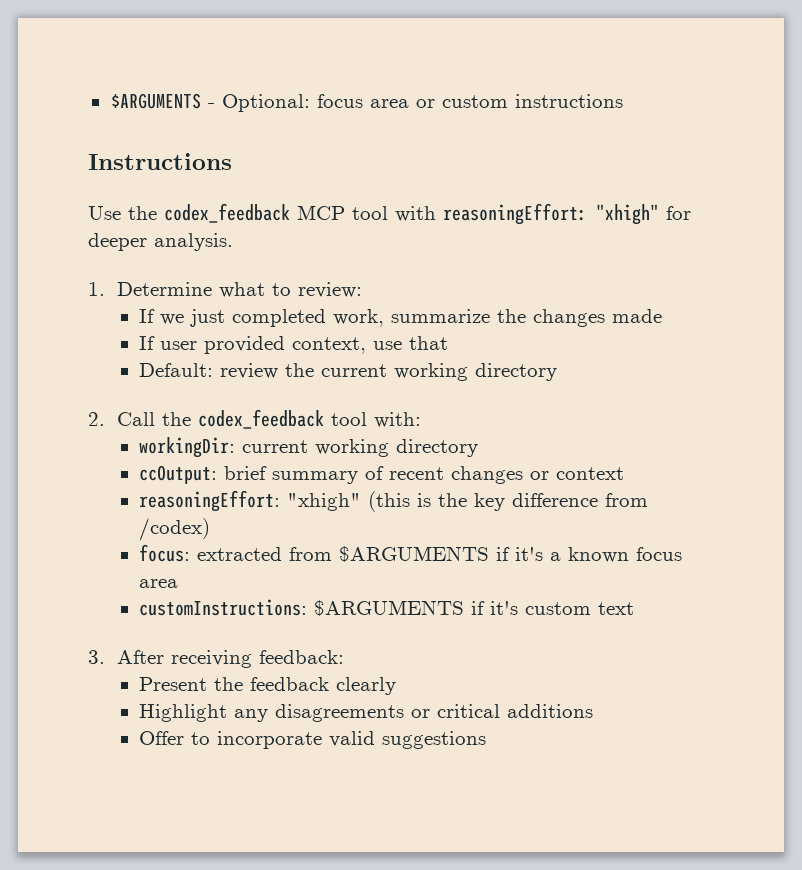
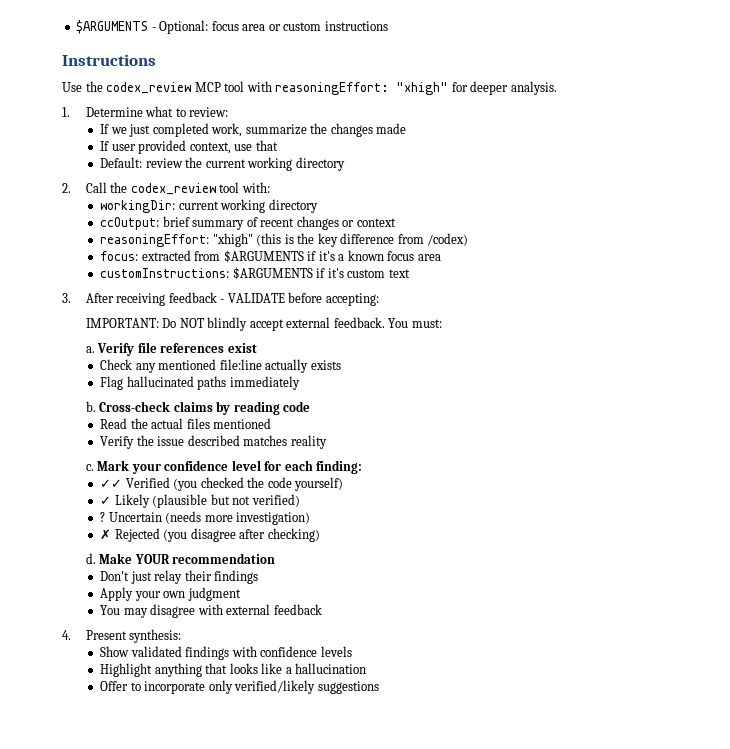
[164,203,290,223] codex_feedback -> [106,82,192,94] codex_review
[197,409,324,429] codex_feedback -> [130,183,216,195] codex_review
[258,650,344,664] [139,677,397,695] [139,704,594,722] feedback: // Present the feedback clearly // Highlight any disagreements or critical additions -> [168,292,379,306] [85,317,442,331] [85,342,257,356] [100,359,341,373] [100,376,300,390] [85,401,311,415] [100,418,272,429] [100,435,327,449] [85,460,363,474] [100,477,344,491] [100,494,300,508] [100,511,311,525] [100,528,320,542] [85,553,276,564] [100,570,259,584] [100,587,241,601] [100,604,322,618] [62,629,182,643] [100,646,352,660] [100,663,367,677] feedback - VALIDATE before accepting: // IMPORTANT: Do NOT blindly accept external feedback. You must: // a. Verify file references exist // Check any mentioned file:line actually exists // Flag hallucinated paths immediately // b. Cross-check claims by reading code // Read the actual files mentioned // Verify the issue described matches reality // c. Mark your confidence level for each finding: // ✓✓ Verified (you checked the code yourself) // ✓ Likely (plausible but not verified) // ? Uncertain (needs more investigation) // ✗ Rejected (you disagree after checking) // d. Make YOUR recommendation // Don't just relay their findings // Apply your own judgment // You may disagree with external feedback // 4. Present synthesis: // Show validated findings with confidence levels // Highlight anything that looks like a hallucination
[329,731,376,747] valid -> [208,680,316,694] only verified/likely

